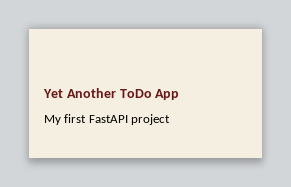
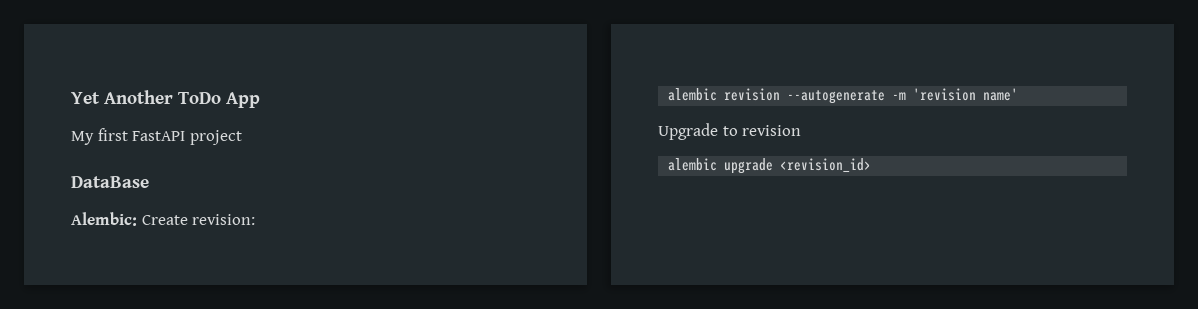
(171, 119) none -> [71,176,149,188] [71,212,256,226] [668,88,1019,104] [658,123,802,140] [668,158,872,174] // DataBase // Alembic: Create revision: // alembic revision --autogenerate -m 'revision name' // Upgrade to revision // alembic upgrade <revision_id>

